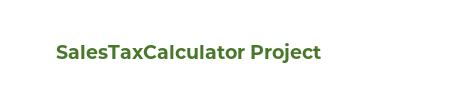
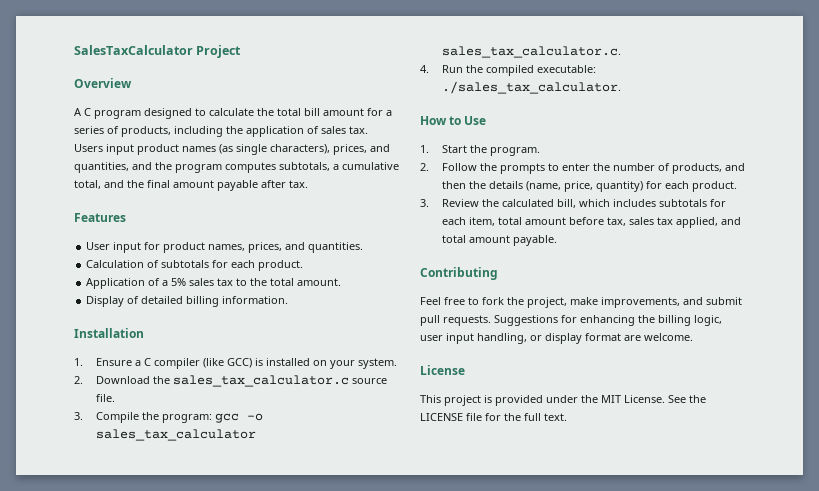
(322, 53) none -> [74,78,132,88] [74,108,392,119] [74,126,368,137] [74,144,390,155] [74,162,399,173] [74,180,308,191] [74,213,126,222] [86,242,364,253] [86,260,304,271] [86,278,342,289] [86,296,289,307] [74,328,144,338] [74,358,397,369] [74,375,387,387] [95,394,115,402] [74,412,263,423] [95,429,256,441] [441,46,621,58] [420,65,596,76] [441,81,621,94] [420,116,487,125] [420,145,540,156] [420,163,745,174] [441,181,737,192] [420,199,726,208] [441,217,741,228] [441,235,557,246] [420,267,498,280] [420,297,742,308] [420,315,722,326] [420,333,693,344] [420,365,465,375] [420,395,706,406] [420,413,567,421] // Overview // A C program designed to calculate the total bill amount for a series of products, including the application of sales tax. Users input product names (as single characters), prices, and quantities, and the program computes subtotals, a cumulative total, and the final amount payable after tax. // Features // User input for product names, prices, and quantities. // Calculation of subtotals for each product. // Application of a 5% sales tax to the total amount. // Display of detailed billing information. // Installation // 1. Ensure a C compiler (like GCC) is installed on your system. // 2. Download the sales_tax_calculator.c source file. // 3. Compile the program: gcc -o sales_tax_calculator sales_tax_calculator.c. // 4. Run the compiled executable: ./sales_tax_calculator. // How to Use // 1. Start the program. // 2. Follow the prompts to enter the number of products, and then the details (name, price, quantity) for each product. // 3. Review the calculated bill, which includes subtotals for each item, total amount before tax, sales tax applied, and total amount payable. // Contributing // Feel free to fork the project, make improvements, and submit pull requests. Suggestions for enhancing the billing logic, user input handling, or display format are welcome. // License // This project is provided under the MIT License. See the LICENSE file for the full text.

